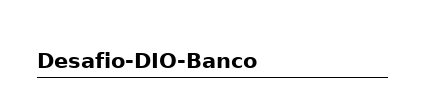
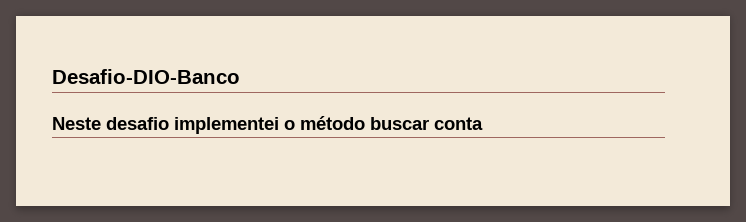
(257, 60) none -> [52,116,483,134] // Neste desafio implementei o método buscar conta

